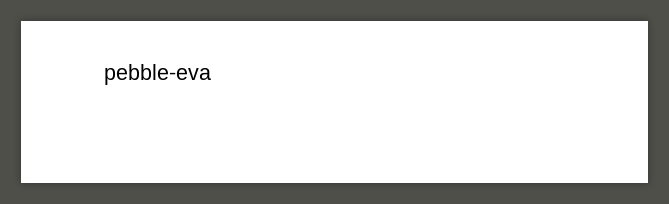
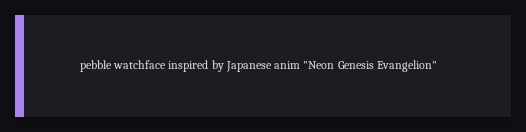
[104,64,211,85] pebble-eva -> [80,60,437,72] pebble watchface inspired by Japanese anim "Neon Genesis Evangelion"

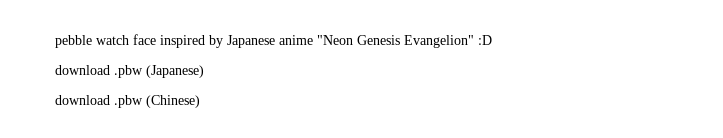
[113,60,167,69] watchface -> [96,34,156,45] watch face
[274,61,301,69] anim -> [279,35,313,45] anime
(437, 66) none -> [478,35,492,45] [55,65,204,78] [55,95,200,108] :D // download .pbw (Japanese) // download .pbw (Chinese)

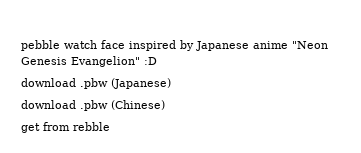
(200, 101) none -> [21,122,110,133] // get from rebble

